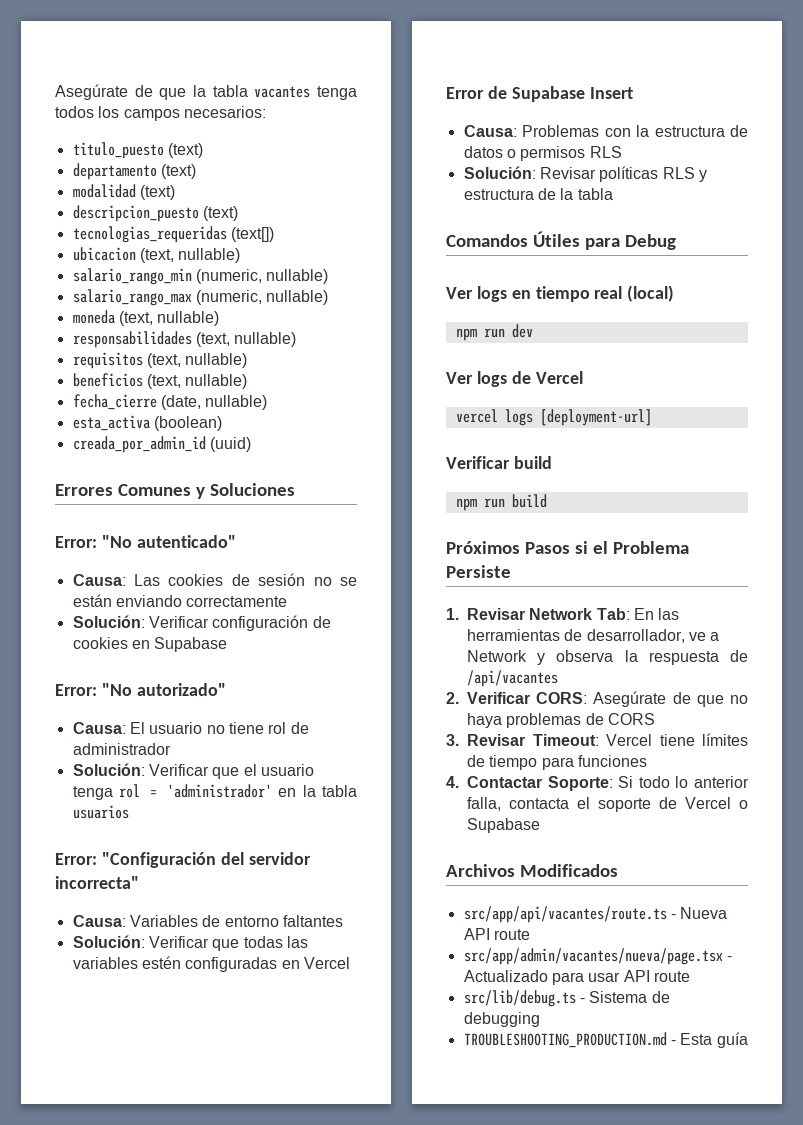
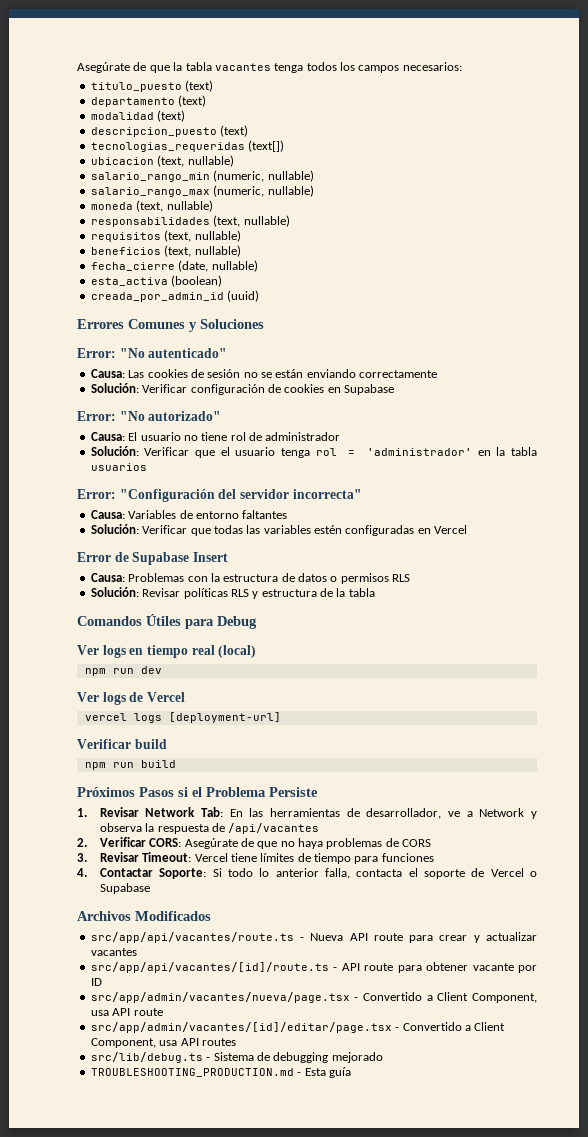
[463,948,732,965] [463,970,690,985] // src/app/admin/vacantes/nueva/page.tsx - Actualizado para usar API route -> [409,932,537,943] [90,948,137,956] [90,962,537,973] [90,978,102,986] [90,992,537,1003] [90,1008,163,1016] [90,1022,506,1033] [90,1038,236,1048] para crear y actualizar vacantes // src/app/api/vacantes/[id]/route.ts - API route para obtener vacante por ID // src/app/admin/vacantes/nueva/page.tsx - Convertido a Client Component, usa API route // src/app/admin/vacantes/[id]/editar/page.tsx - Convertido a Client Component, usa API routes
(540, 1019) none -> [331,1052,383,1063] mejorado

